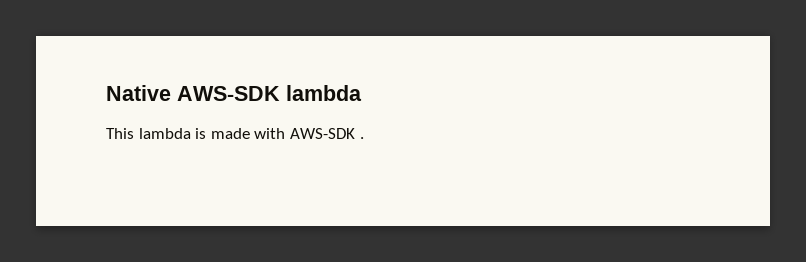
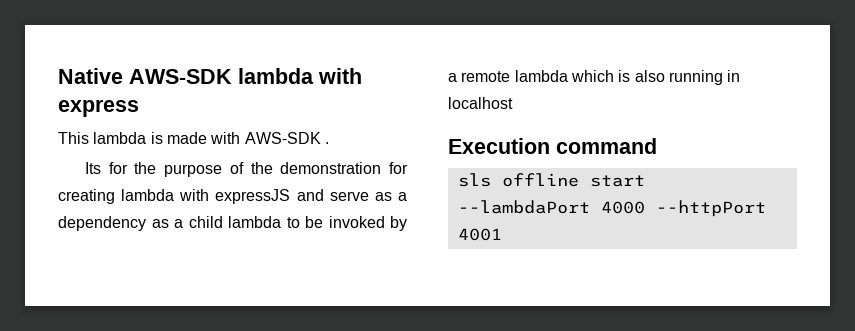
(362, 93) none -> [318,68,362,84] [58,99,139,117] with express
(364, 138) none -> [84,162,408,177] [58,189,408,204] [58,216,407,231] [448,70,741,85] [448,97,513,109] [448,138,657,154] [457,173,645,187] [457,200,766,217] [457,228,502,241] // Its for the purpose of the demonstration for creating lambda with expressJS and serve as a dependency as a child lambda to be invoked by a remote lambda which is also running in localhost // Execution command // sls offline start --lambdaPort 4000 --httpPort 4001

